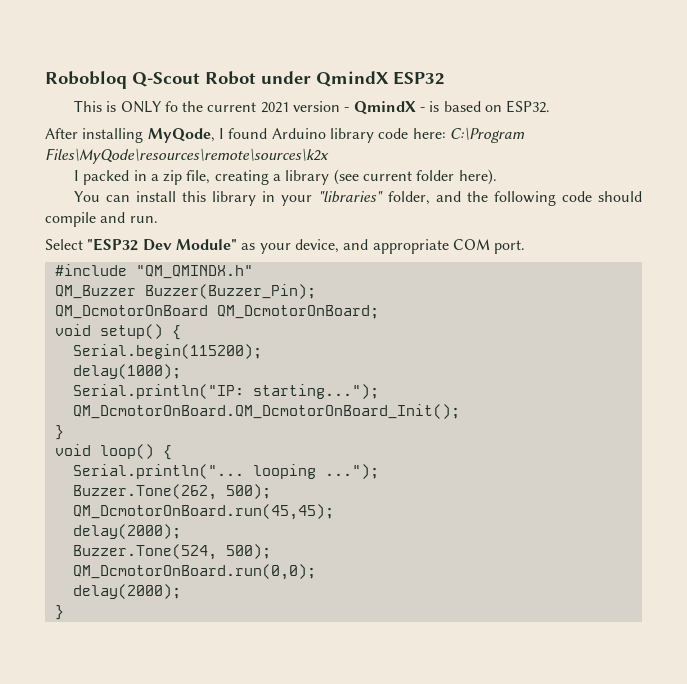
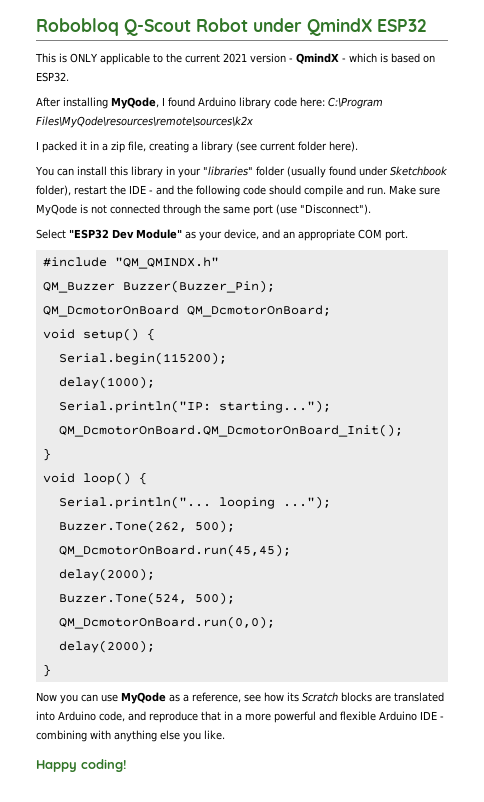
[164,101,178,112] fo -> [99,53,163,65] applicable to
(426, 109) none -> [348,53,377,63] which
(130, 177) none -> [80,141,87,150] it
[387,191,430,205] folder, -> [255,166,448,178] [36,185,153,196] folder (usually found under Sketchbook folder), restart the IDE -
(158, 219) none -> [389,185,440,195] [36,204,371,216] Make sure MyQode is not connected through the same port (use "Disconnect").
(369, 244) none -> [283,231,295,239] an
(64, 612) none -> [36,692,444,704] [36,711,444,723] [36,730,225,742] [36,759,126,772] // Now you can use MyQode as a reference, see how its Scratch blocks are translated into Arduino code, and reproduce that in a more powerful and flexible Arduino IDE - combining with anything else you like. // Happy coding!

